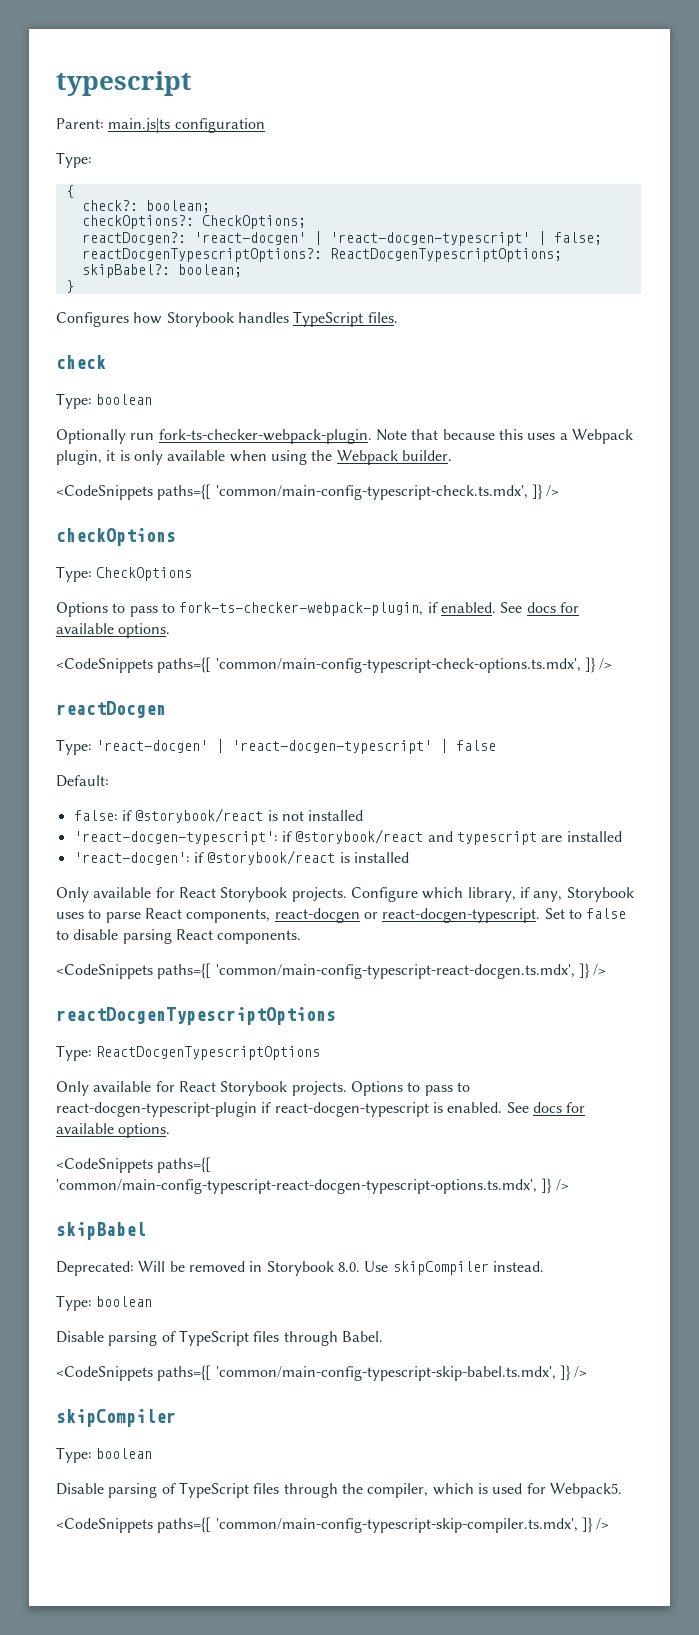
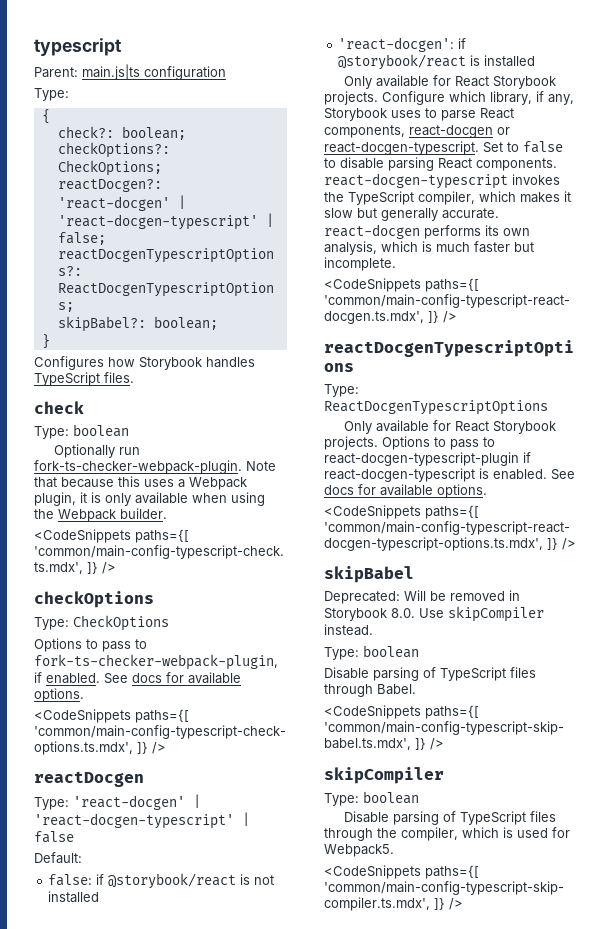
[73,829,622,845] // 'react-docgen-typescript': if @storybook/react and typescript are installed -> (100, 897) none
(302, 937) none -> [324,173,560,189] [324,191,571,205] [324,208,499,221] [324,224,530,239] [324,241,534,255] [324,257,396,271] react-docgen-typescript invokes the TypeScript compiler, which makes it slow but generally accurate. react-docgen performs its own analysis, which is much faster but incomplete.

